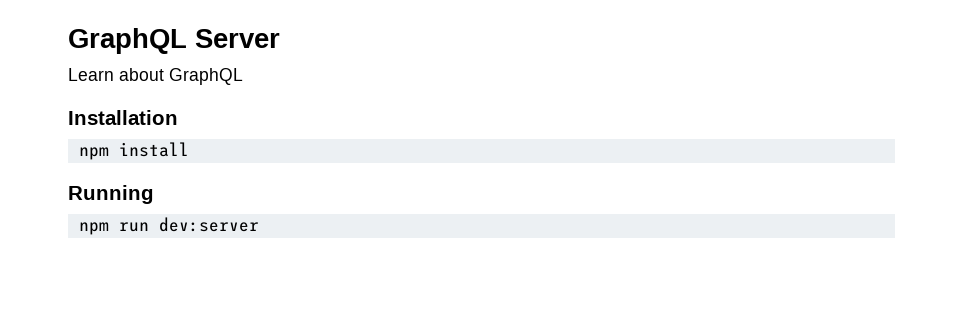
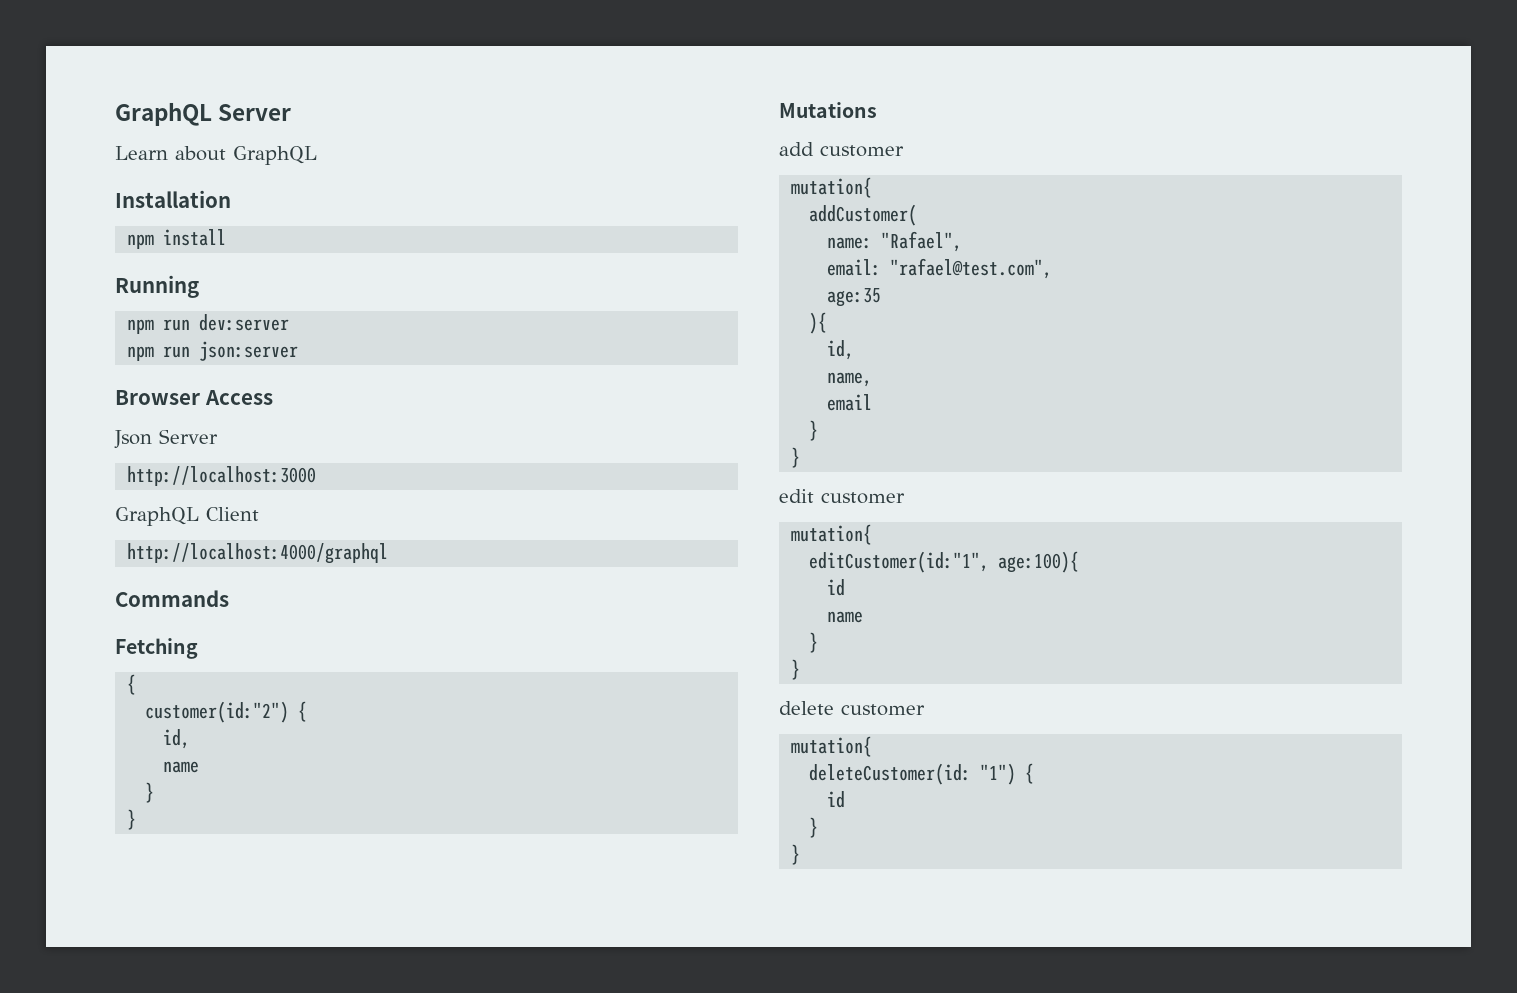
(259, 224) none -> [127,341,299,361] [115,390,273,405] [114,429,218,449] [127,466,317,486] [115,507,259,526] [127,543,389,564] [115,590,229,607] [115,638,198,659] [127,674,137,695] [145,701,308,723] [163,729,191,749] [163,761,200,773] [145,782,155,803] [127,809,137,830] [779,102,877,118] [779,142,904,157] [791,177,873,198] [809,204,918,226] [827,231,963,252] [827,258,1053,279] [827,288,882,307] [809,312,828,334] [827,340,855,360] [827,372,873,387] [827,394,873,411] [809,420,819,441] [791,447,801,468] [779,489,905,504] [791,524,873,545] [809,551,1080,573] [827,579,846,596] [827,611,864,623] [809,632,819,653] [791,659,801,680] [779,701,925,716] [791,736,873,757] [809,763,1035,785] [827,791,846,808] [809,817,819,838] [791,844,801,865] // npm run json:server // Browser Access // Json Server // http://localhost:3000 // GraphQL Client // http://localhost:4000/graphql // Commands // Fetching // { // customer(id:"2") { // id, // name // } // } // Mutations // add customer // mutation{ // addCustomer( // name: "Rafael", // email: "rafael@test.com", // age:35 // ){ // id, // name, // email // } // } // edit customer // mutation{ // editCustomer(id:"1", age:100){ // id // name // } // } // delete customer // mutation{ // deleteCustomer(id: "1") { // id // } // }

